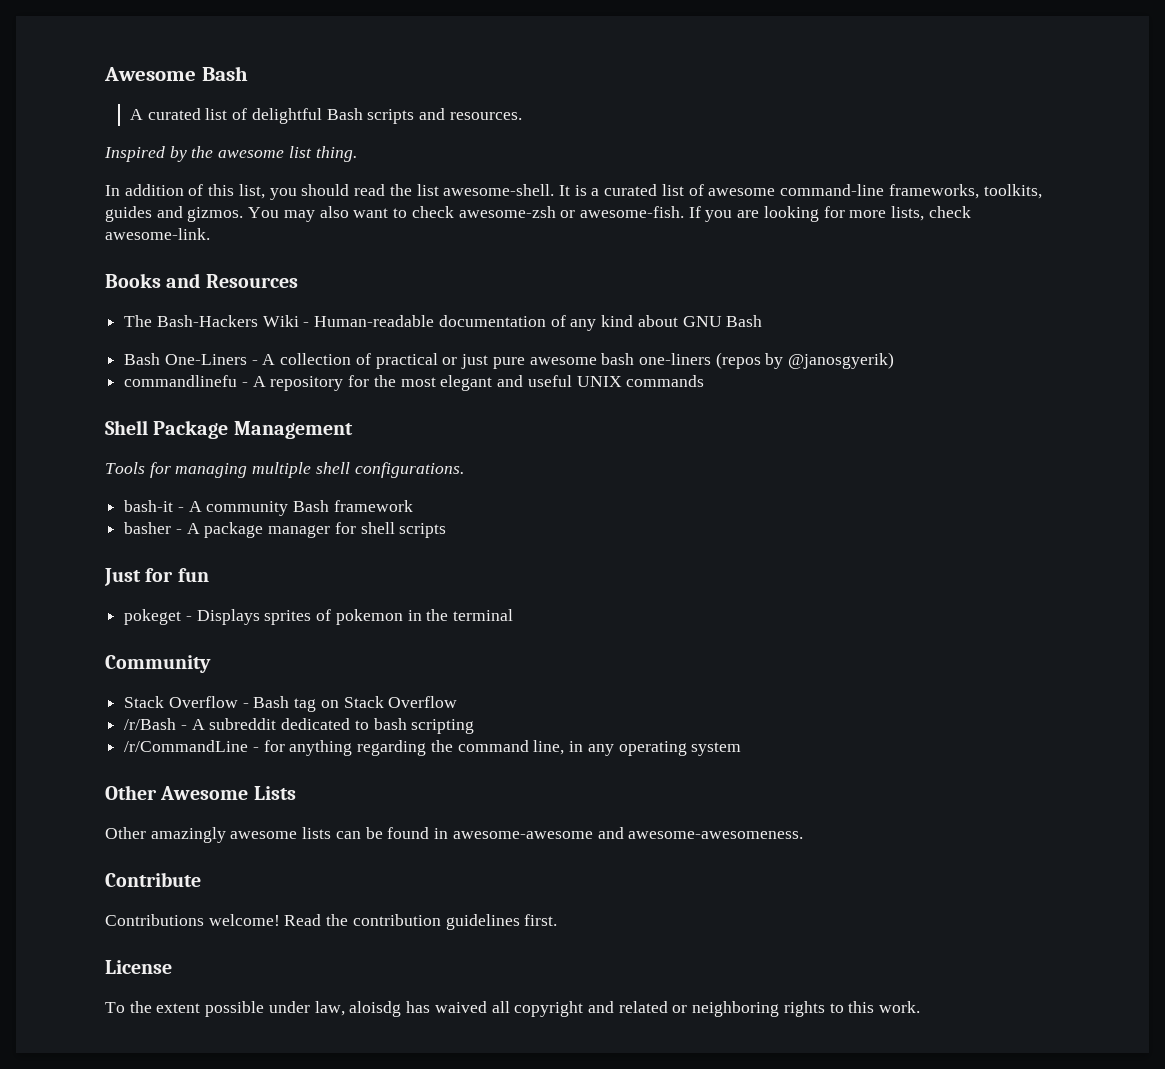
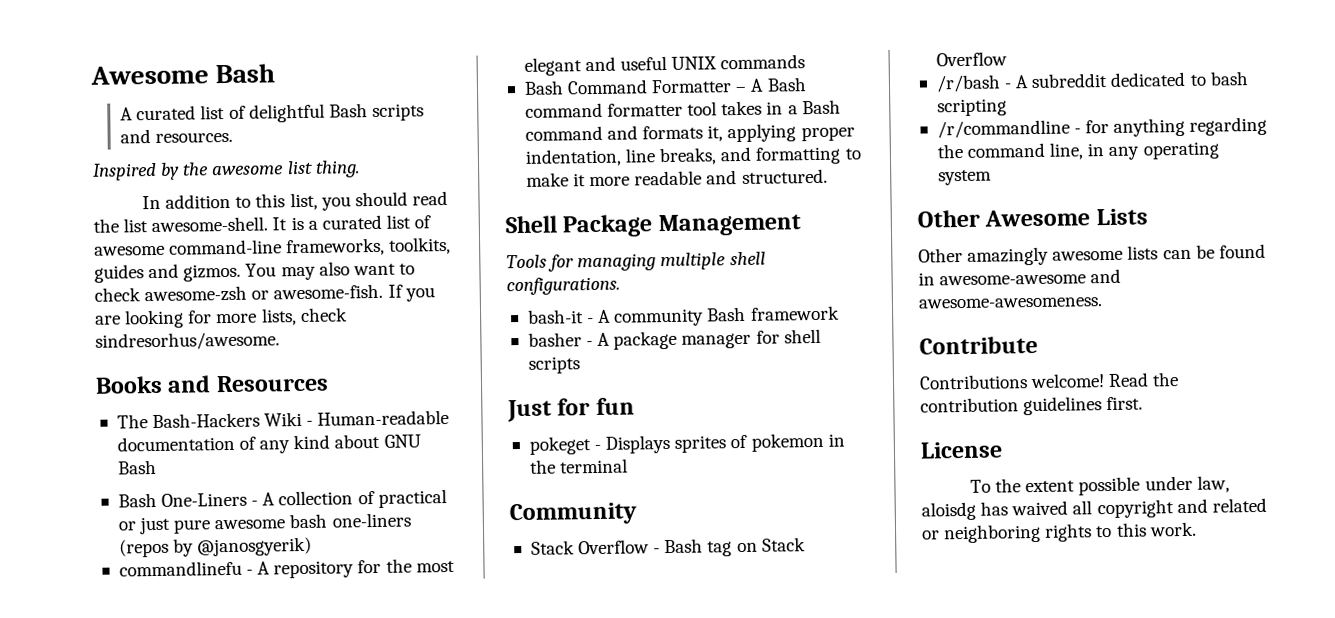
[188,184,204,196] of -> [235,196,252,208] to
[105,228,210,240] awesome-link. -> [95,331,280,351] sindresorhus/awesome.
(705, 381) none -> [523,77,807,95] [524,99,841,118] [524,123,855,143] [524,146,861,167] [525,168,828,187] // Bash Command Formatter – A Bash command formatter tool takes in a Bash command and formats it, applying proper indentation, line breaks, and formatting to make it more readable and structured.
[124,718,177,730] /r/Bash -> [935,74,1001,93] /r/bash
[124,740,249,752] /r/CommandLine -> [936,119,1070,139] /r/commandline

